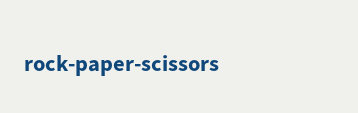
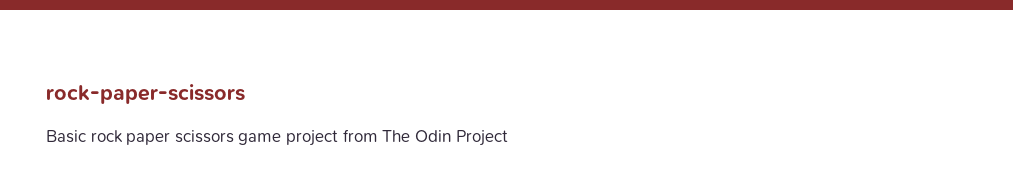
(219, 65) none -> [46,129,509,146] // Basic rock paper scissors game project from The Odin Project

